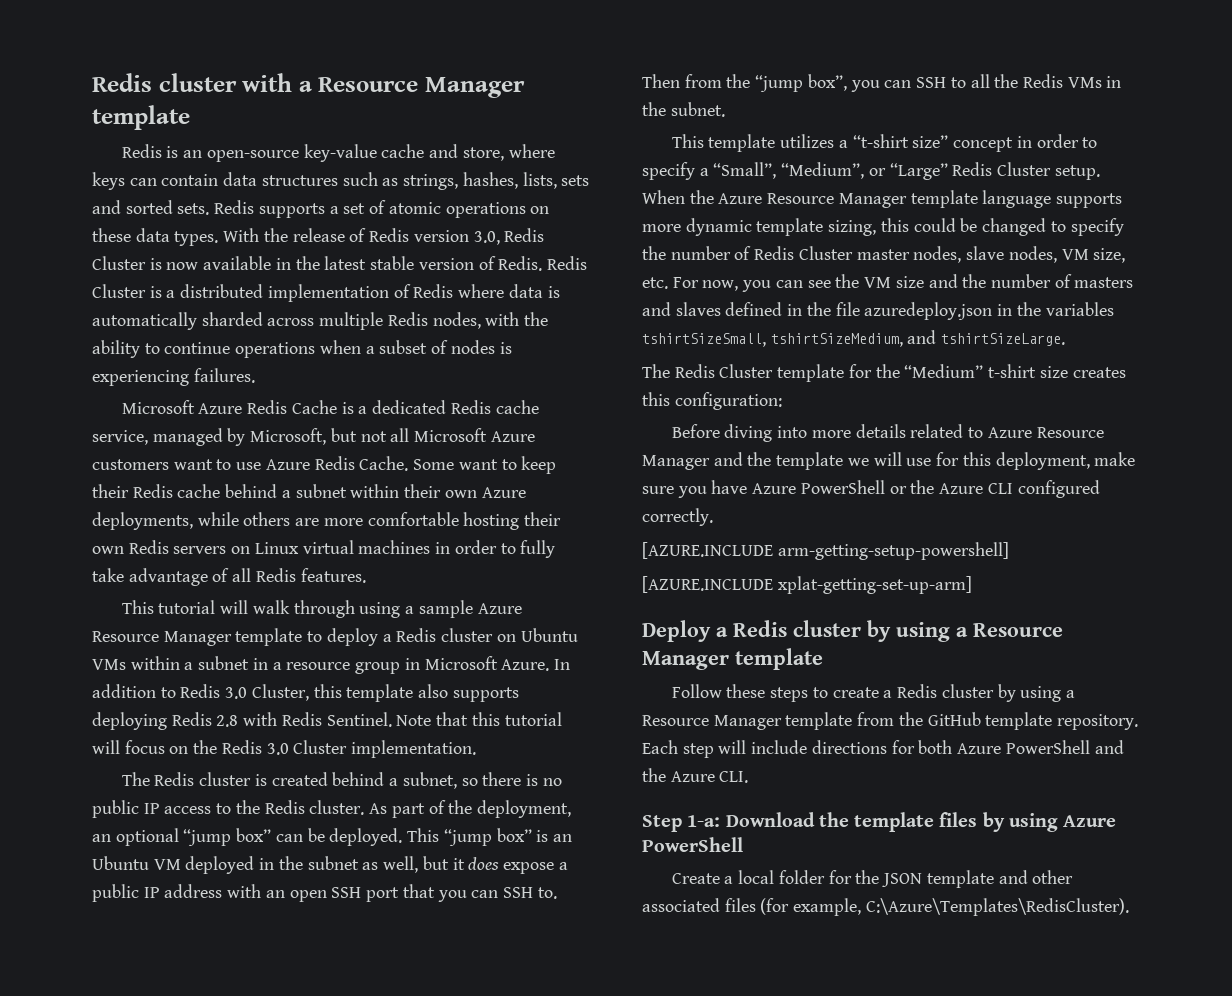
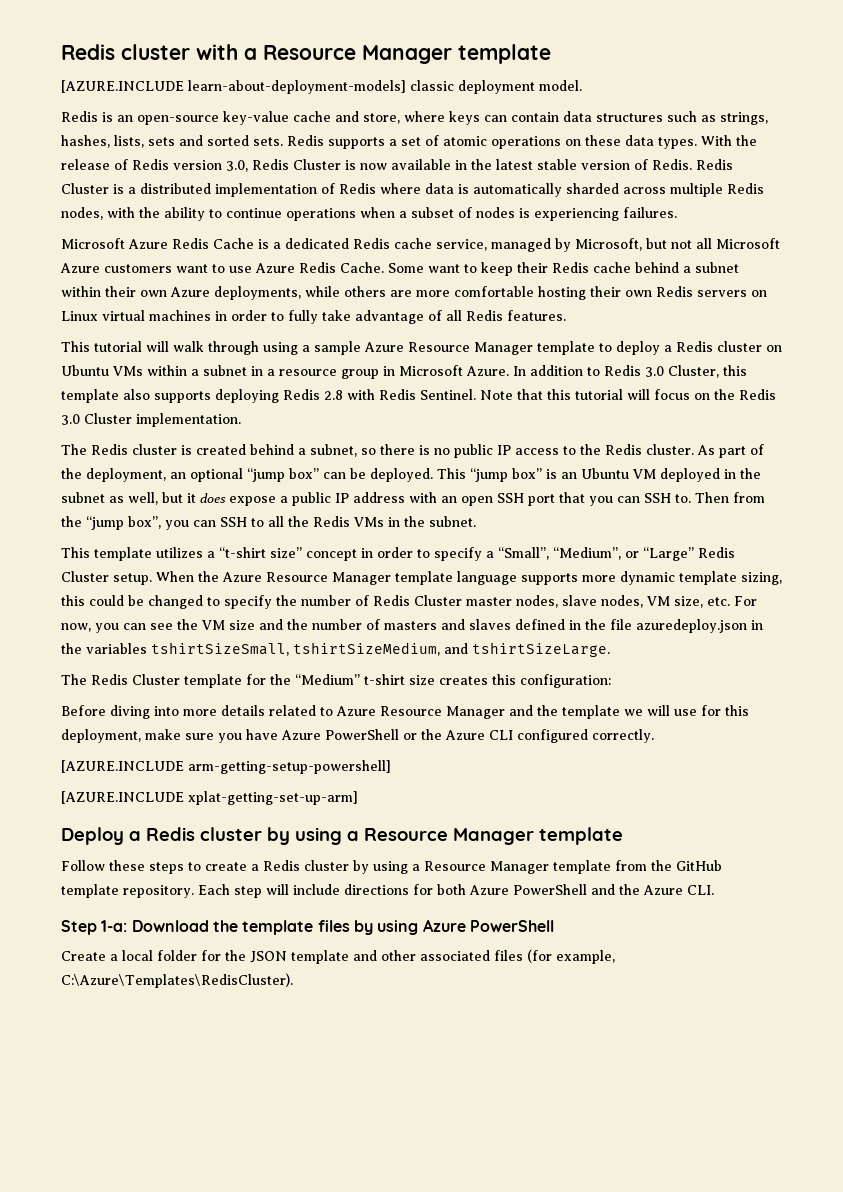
(190, 117) none -> [61,80,582,94] // [AZURE.INCLUDE learn-about-deployment-models] classic deployment model.

